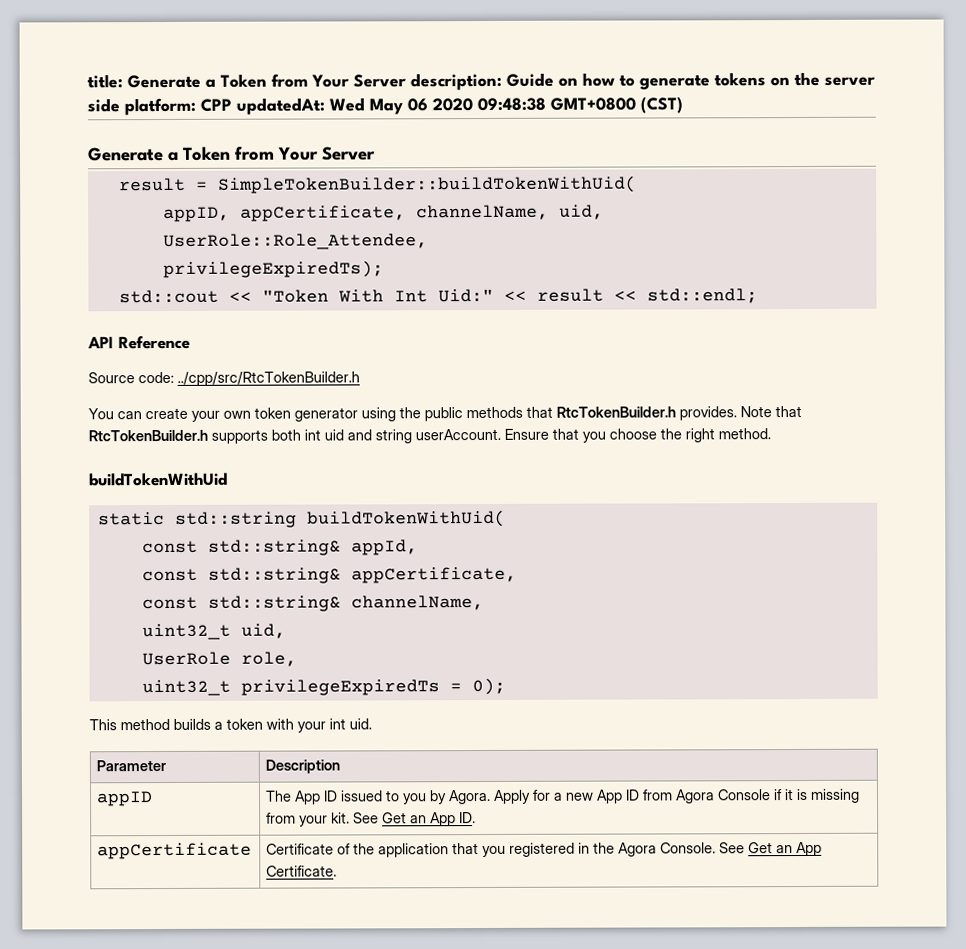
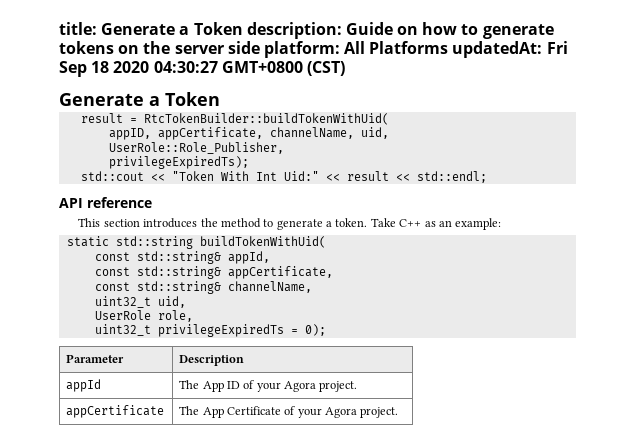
[271,73,406,88] from Your Server -> (243, 28) none
[200,97,546,115] CPP updatedAt: Wed May 06 2020 09:48:38 -> [344,41,568,58] [59,61,218,77] All Platforms updatedAt: Fri Sep 18 2020 04:30:27
[234,146,376,161] from Your Server -> (220, 99) none
[217,175,637,194] SimpleTokenBuilder::buildTokenWithUid( -> [143,113,389,125] RtcTokenBuilder::buildTokenWithUid(
[162,233,428,251] UserRole::Role_Attendee, -> [108,142,284,154] UserRole::Role_Publisher,
[118,335,190,350] [88,371,360,386] [88,405,802,422] [88,428,771,444] [88,472,228,487] Reference // Source code: ../cpp/src/RtcTokenBuilder.h // You can create your own token generator using the public methods that RtcTokenBuilder.h provides. Note that RtcTokenBuilder.h supports both int uid and string userAccount. Ensure that you choose the right method. // buildTokenWithUid -> [87,197,152,208] [78,218,502,230] reference // This section introduces the method to generate a token. Take C++ as an example:
[89,718,372,733] // This method builds a token with your int uid. -> (326, 330) none
[96,791,154,807] appID -> [66,379,102,392] appId
[340,788,861,805] [266,812,477,827] [97,842,253,860] [266,841,823,858] [266,865,338,877] issued to you by Agora. Apply for a new App ID from Agora Console if it is missing from your kit. See Get an App ID. // appCertificate | Certificate of the application that you registered in the Agora Console. See Get an App Certificate. -> [243,380,358,392] [66,405,165,418] [179,406,399,418] of your Agora project. // appCertificate | The App Certificate of your Agora project.

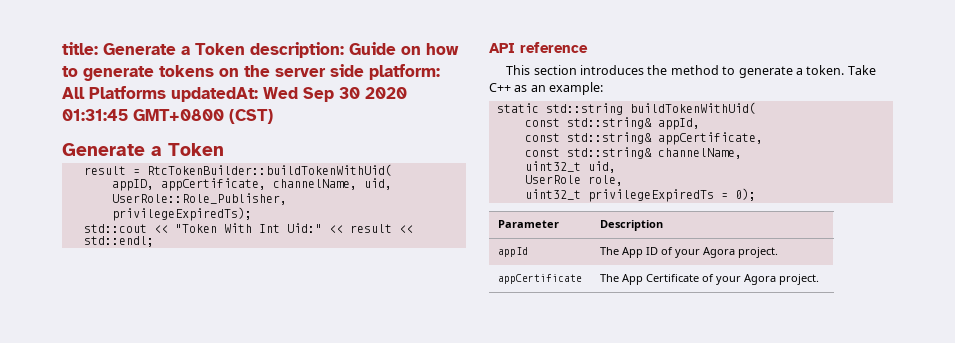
[546,41,568,54] [59,61,218,77] Fri Sep 18 2020 04:30:27 -> [263,87,407,102] [62,109,128,121] Wed Sep 30 2020 01:31:45

